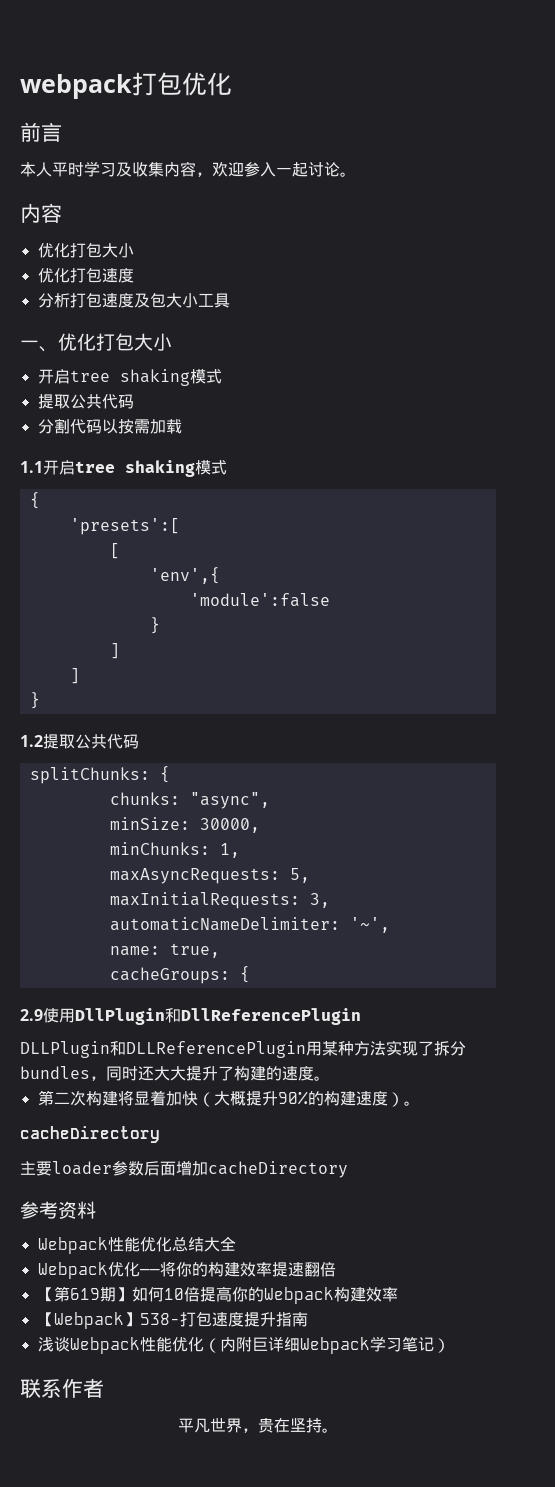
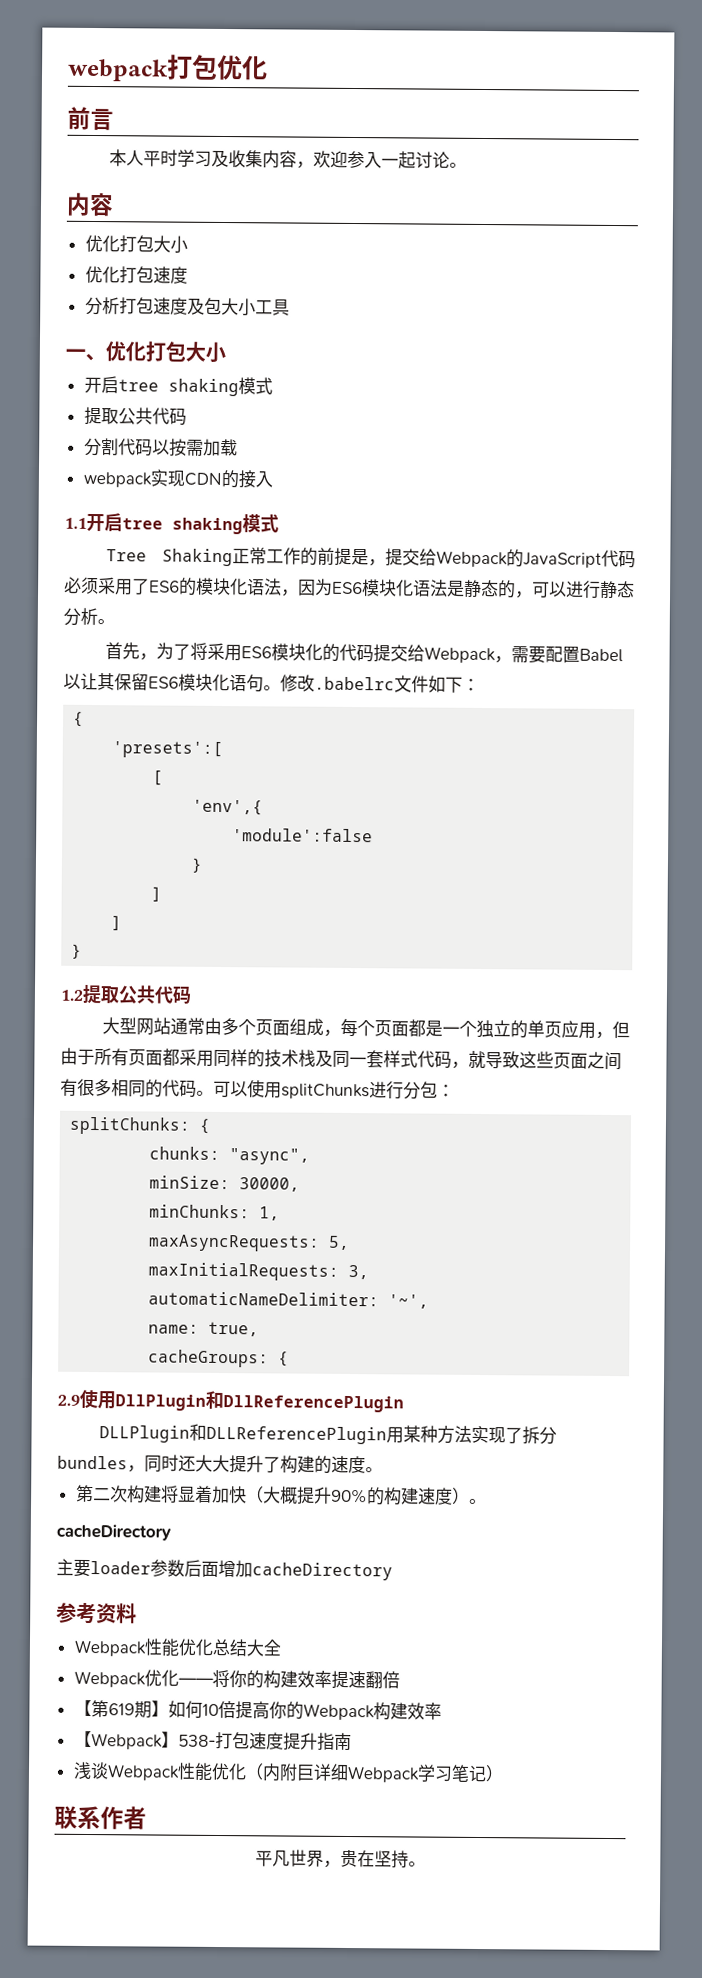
(182, 426) none -> [82,469,273,489] // webpack实现CDN的接入
(227, 467) none -> [105,547,636,569] [64,576,635,599] [63,607,115,626] [104,642,623,664] [63,672,480,693] // Tree Shaking正常工作的前提是，提交给Webpack的JavaScript代码必须采用了ES6的模块化语法，因为ES6模块化语法是静态的，可以进行静态分析。 // 首先，为了将采用ES6模块化的代码提交给Webpack，需要配置Babel以让其保留ES6模块化语句。修改.babelrc文件如下：
(139, 741) none -> [101,1017,630,1040] [60,1047,622,1071] [60,1078,455,1100] // 大型网站通常由多个页面组成，每个页面都是一个独立的单页应用，但由于所有页面都采用同样的技术栈及同一套样式代码，就导致这些页面之间有很多相同的代码。可以使用splitChunks进行分包：

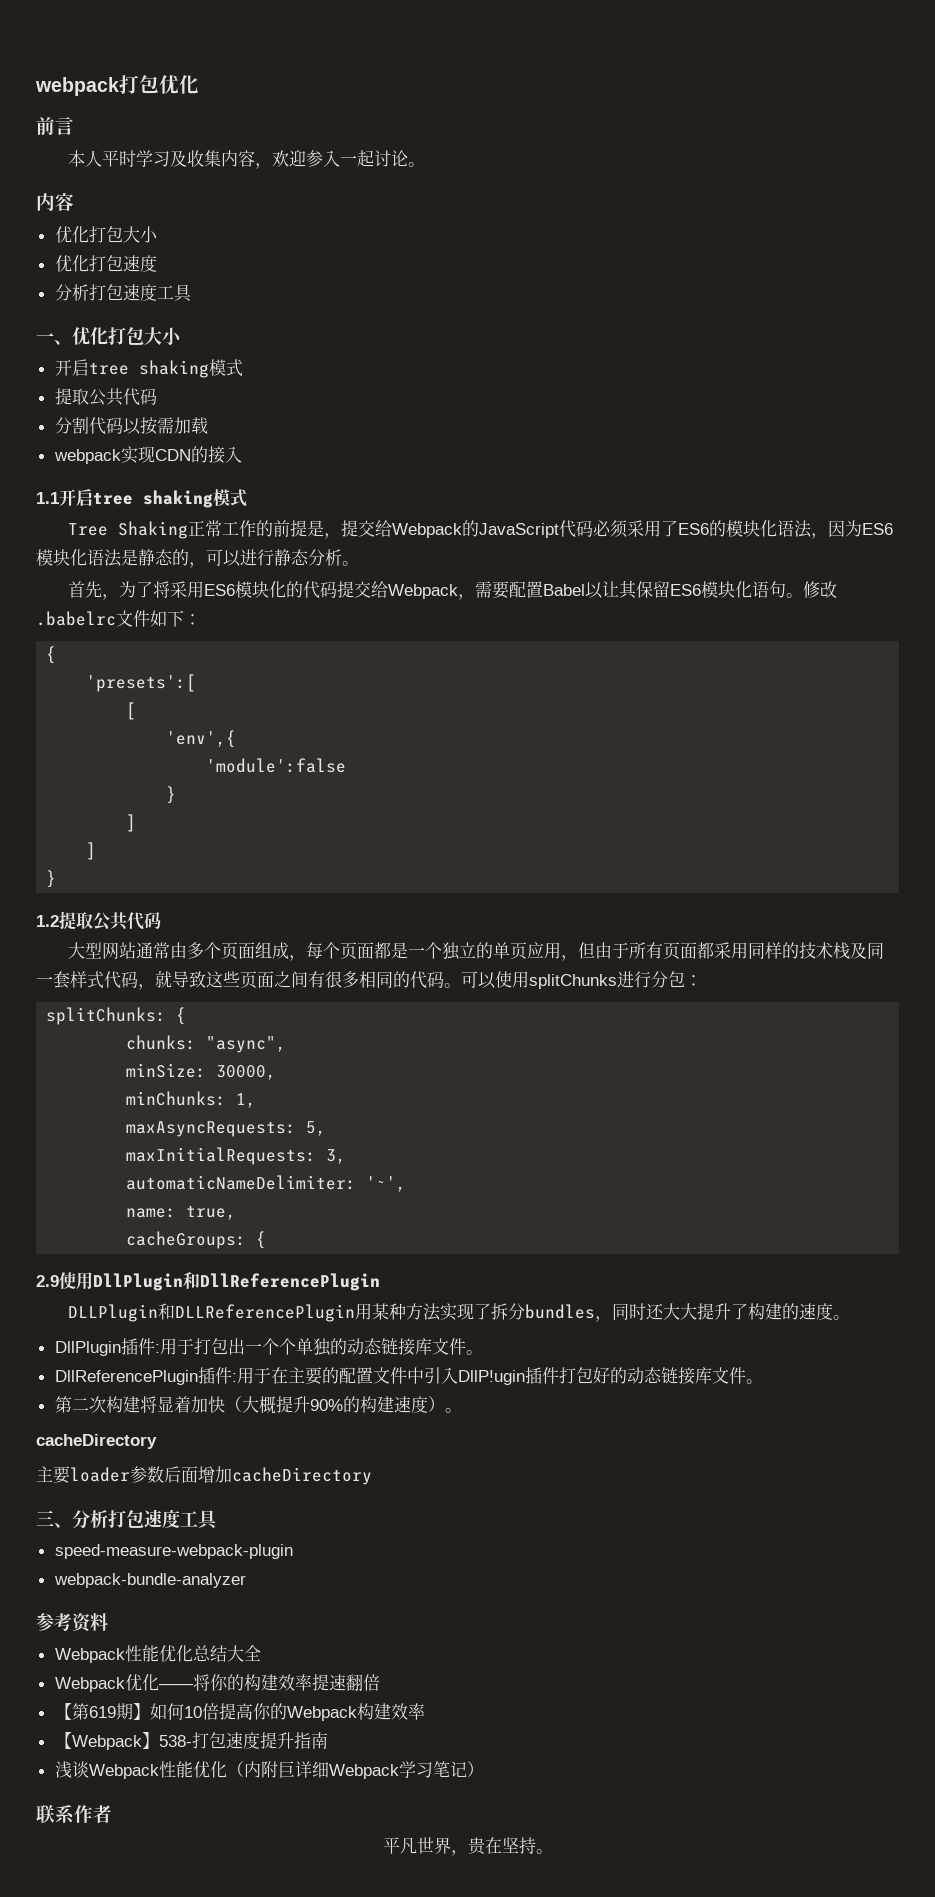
[186,297,256,317] 及包大小 -> (157, 292) none
(383, 1470) none -> [54,1338,483,1356] [54,1367,763,1385] // DllPlugin插件:用于打包出一个个单独的动态链接库文件。 // DllReferencePlugin插件:用于在主要的配置文件中引入DllP!ugin插件打包好的动态链接库文件。
(393, 1571) none -> [36,1509,219,1530] [54,1544,293,1559] [53,1573,246,1588] // 三、分析打包速度工具 // speed-measure-webpack-plugin // webpack-bundle-analyzer

